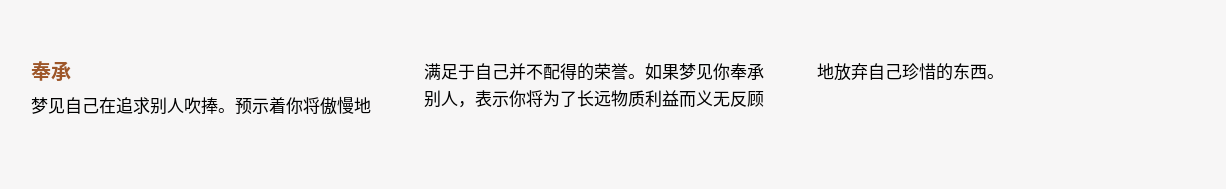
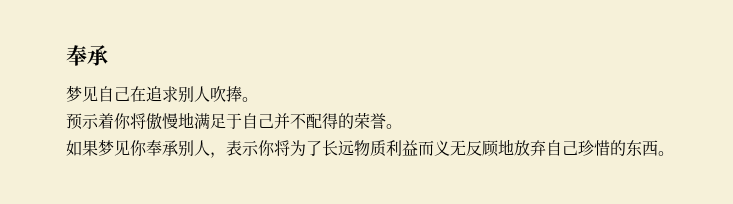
(235, 110) none -> (258, 99) //
(645, 76) none -> (402, 126) //

